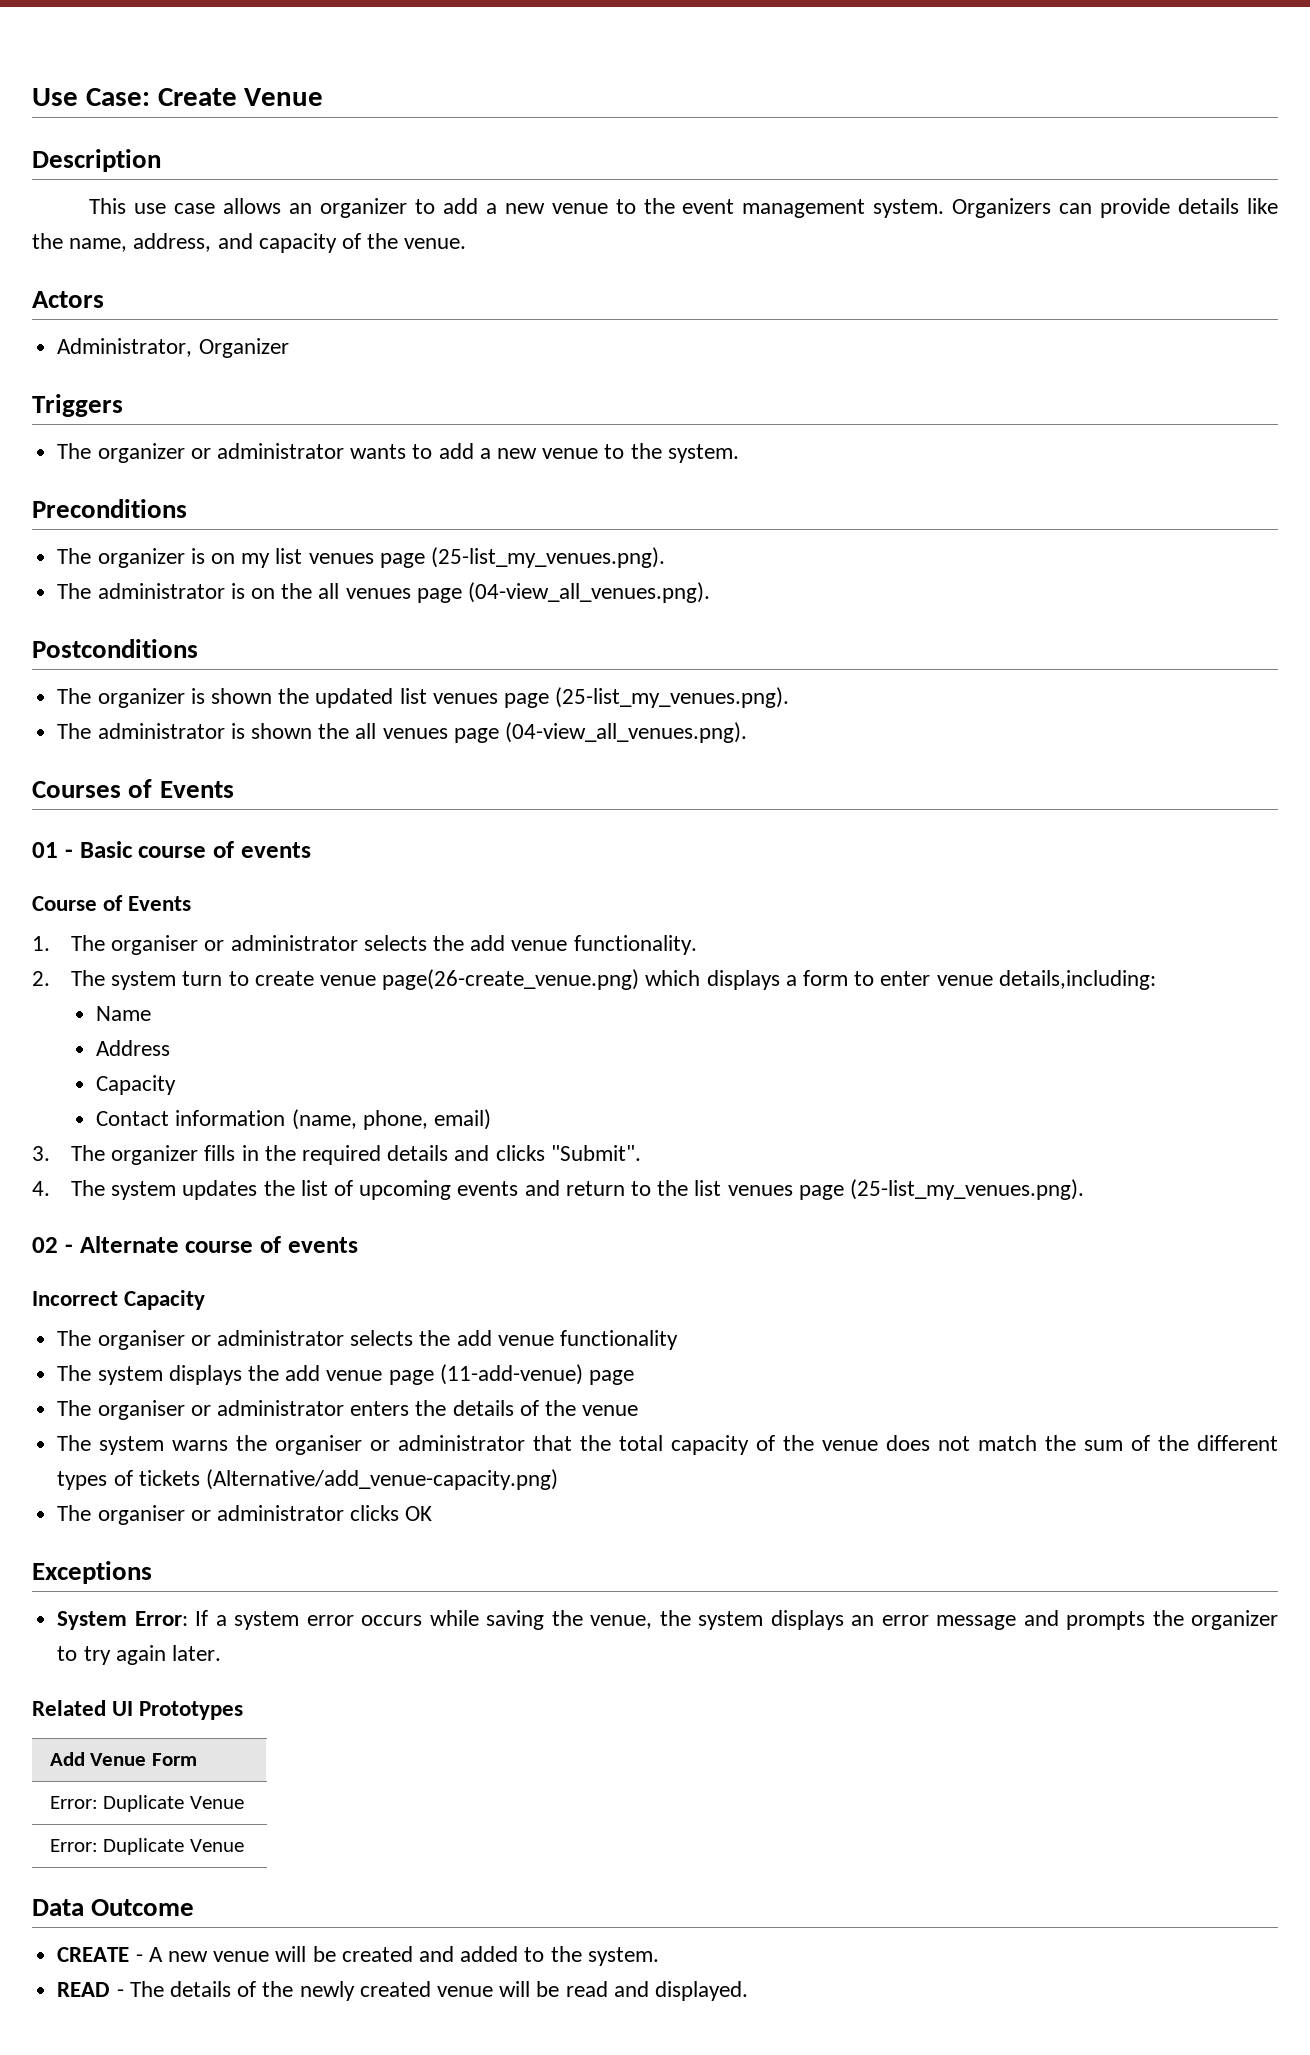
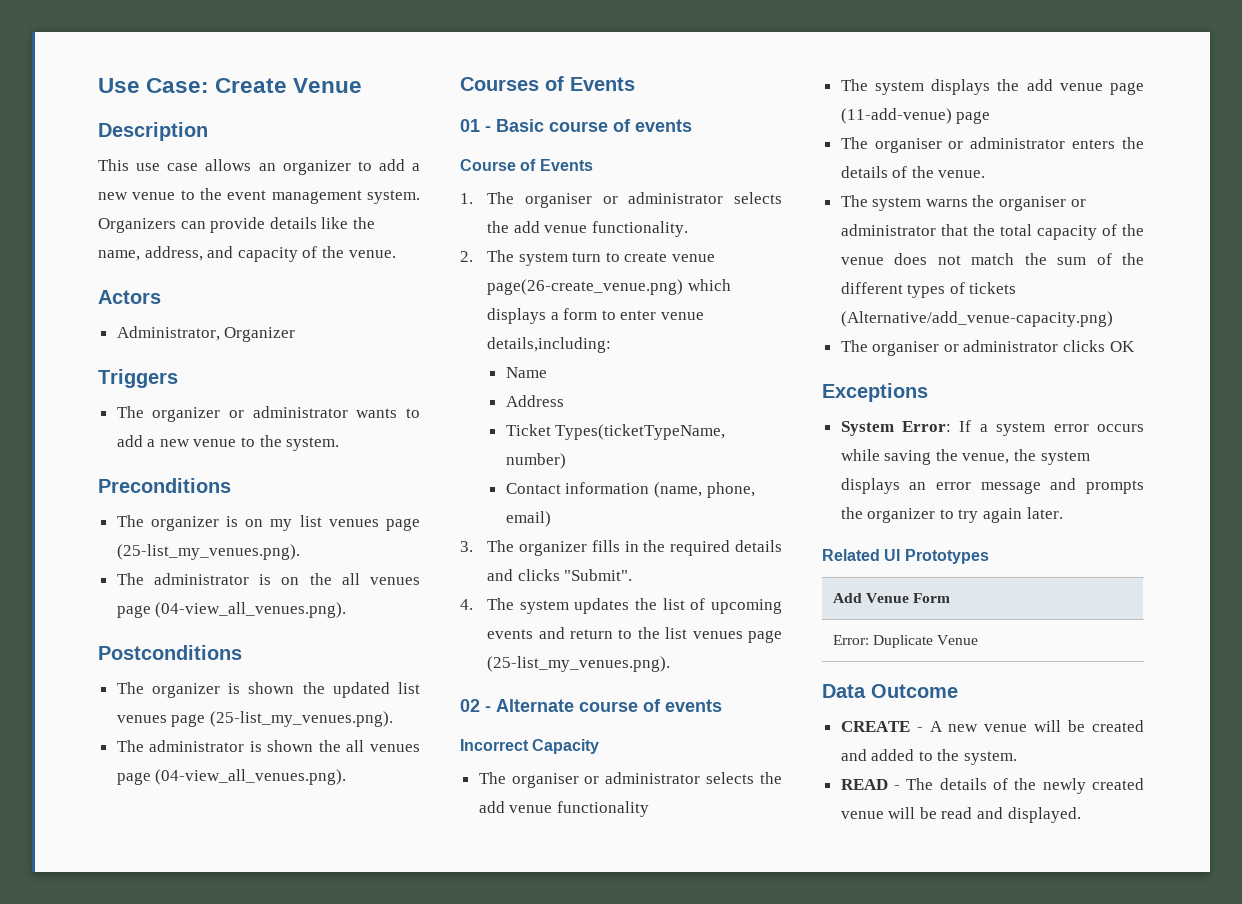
[96,1075,177,1095] Capacity -> [505,424,726,440] [505,453,566,469] Ticket Types(ticketTypeName, number)
[582,1405,639,1416] venue -> [938,170,986,178] venue.
[49,1838,244,1855] // Error: Duplicate Venue -> (979, 640) none

